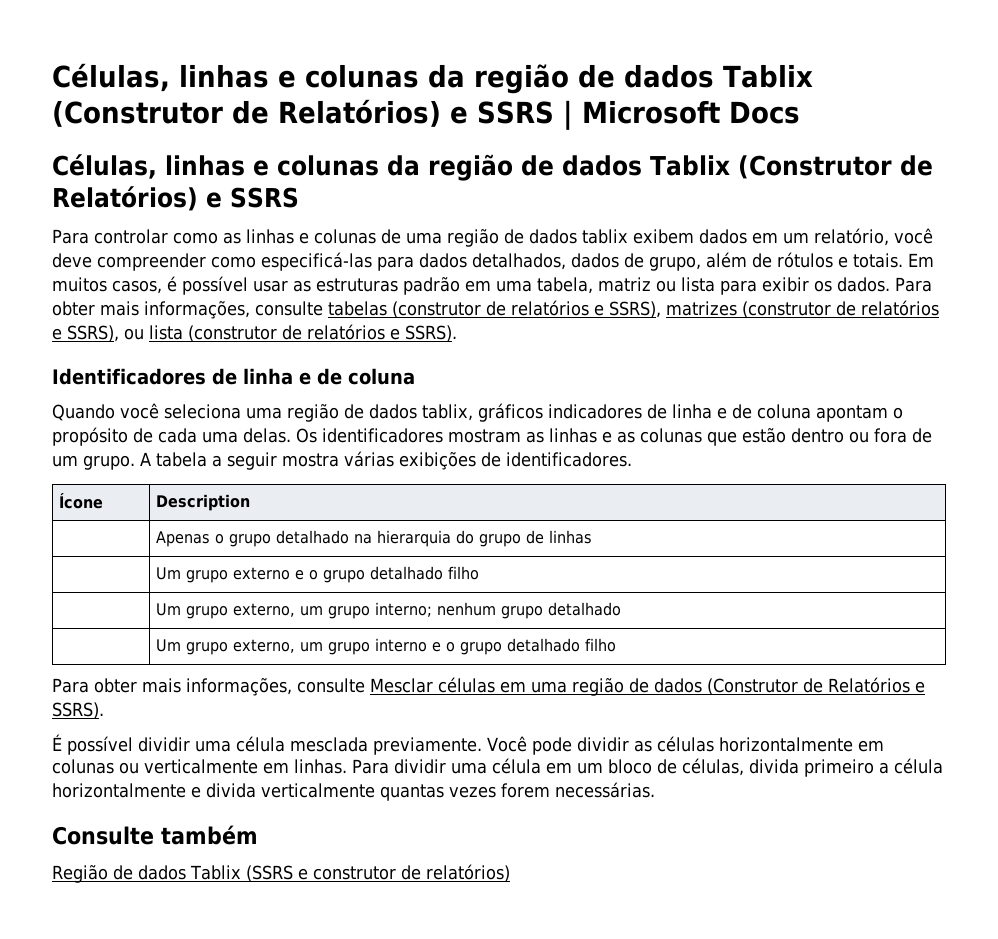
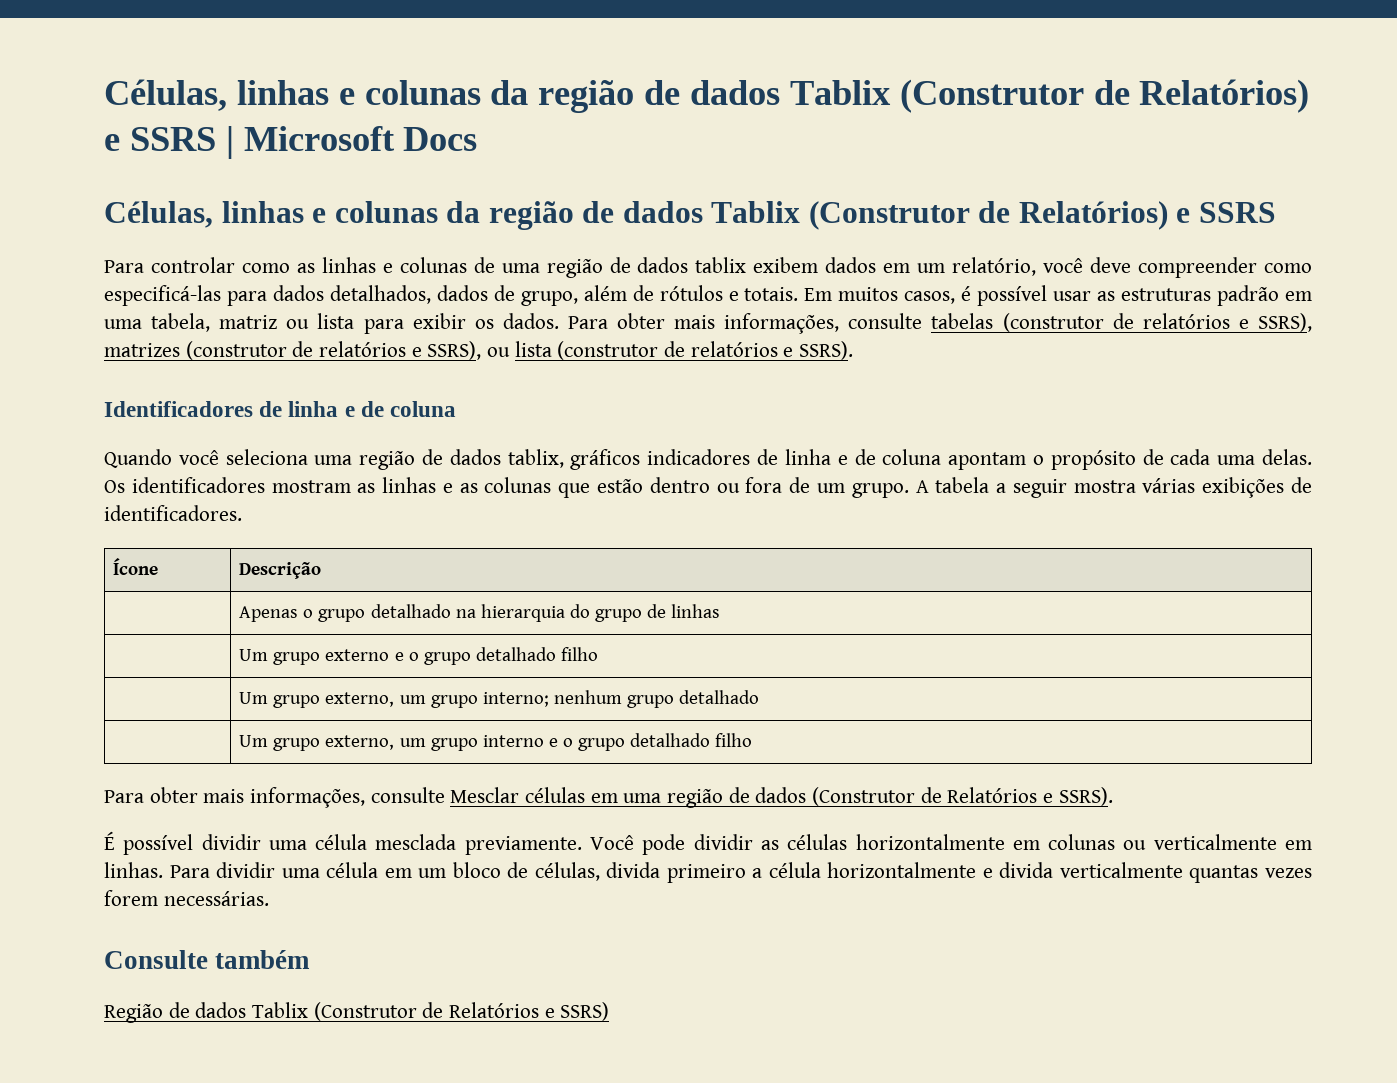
[156,494,251,511] Description -> [239,562,322,579] Descrição
[245,864,510,882] (SSRS e construtor de relatórios) -> [313,1002,610,1021] (Construtor de Relatórios e SSRS)

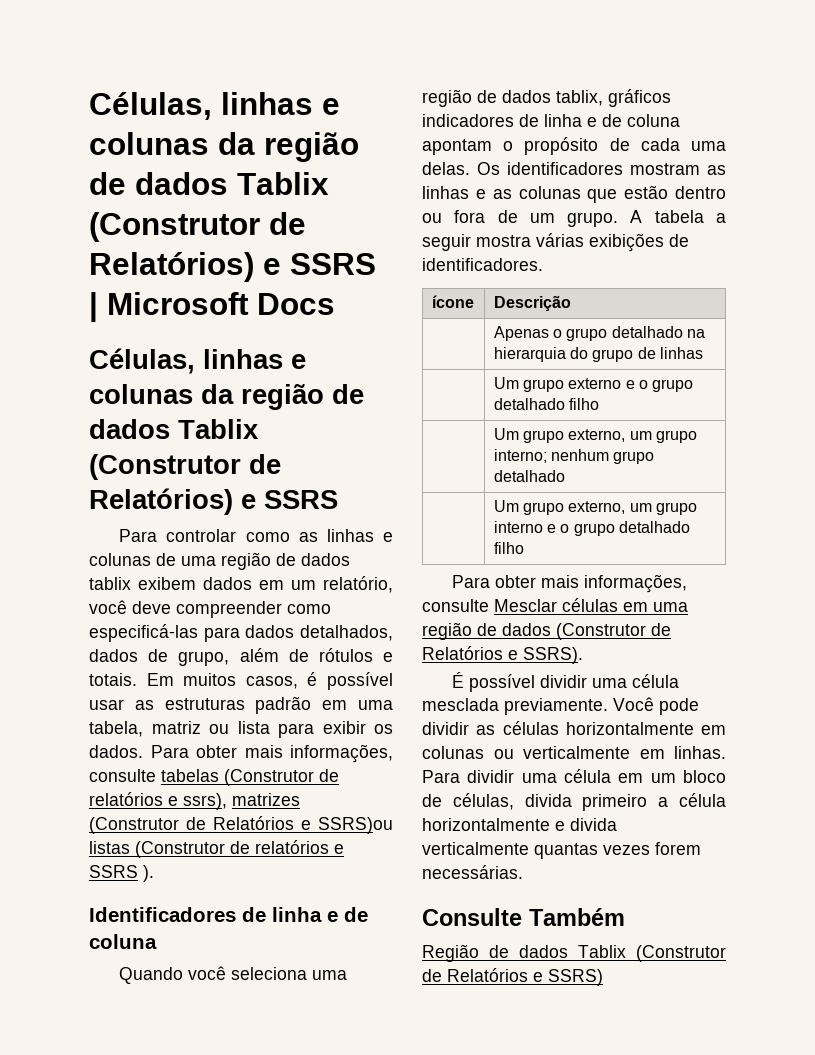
[1002,313,1312,332] [104,341,854,360] (construtor de relatórios e SSRS), matrizes (construtor de relatórios e SSRS), ou lista (construtor de relatórios e SSRS). -> [224,769,339,786] [89,792,300,810] [89,816,393,834] [89,840,344,858] [89,865,154,882] (Construtor de relatórios e ssrs), matrizes (Construtor de Relatórios e SSRS)ou listas (Construtor de relatórios e SSRS ).
[113,558,159,575] Ícone -> [431,295,474,308] ícone
[215,950,311,969] também -> [529,908,625,926] Também

